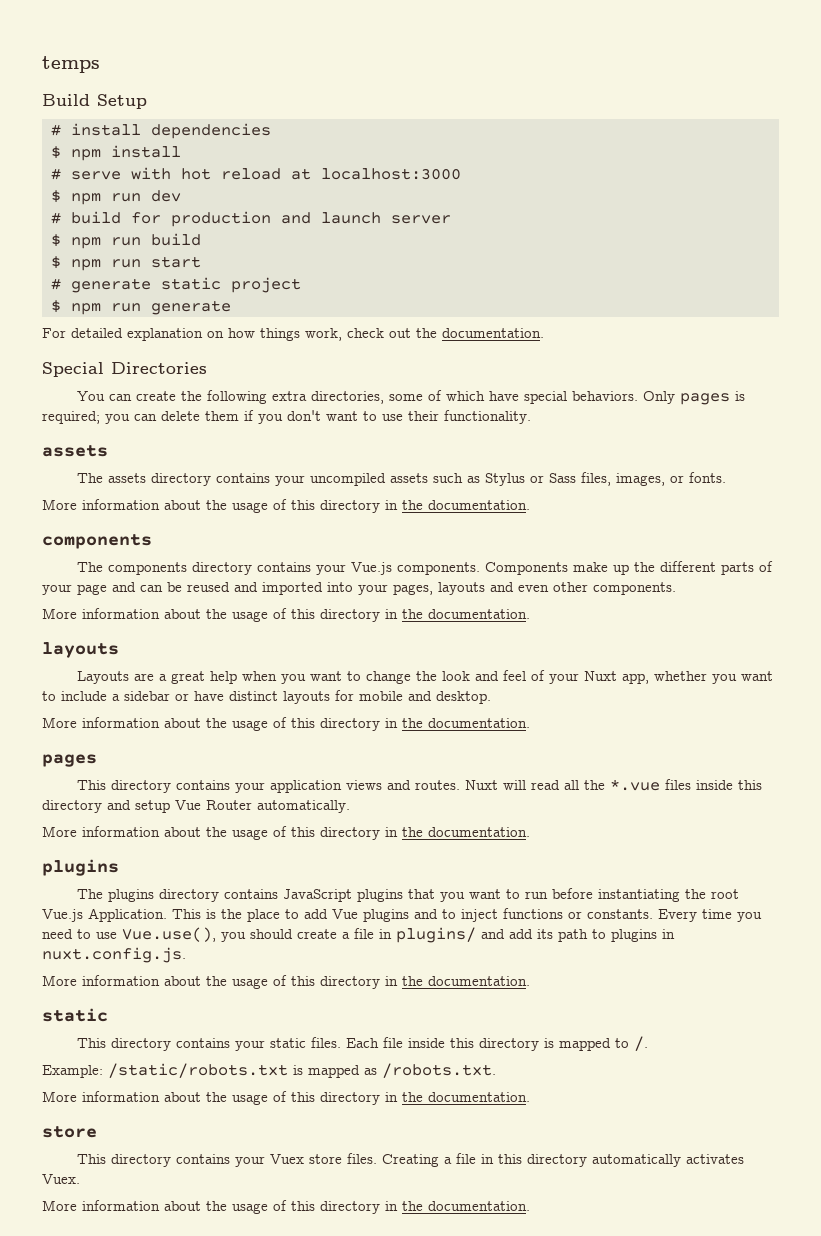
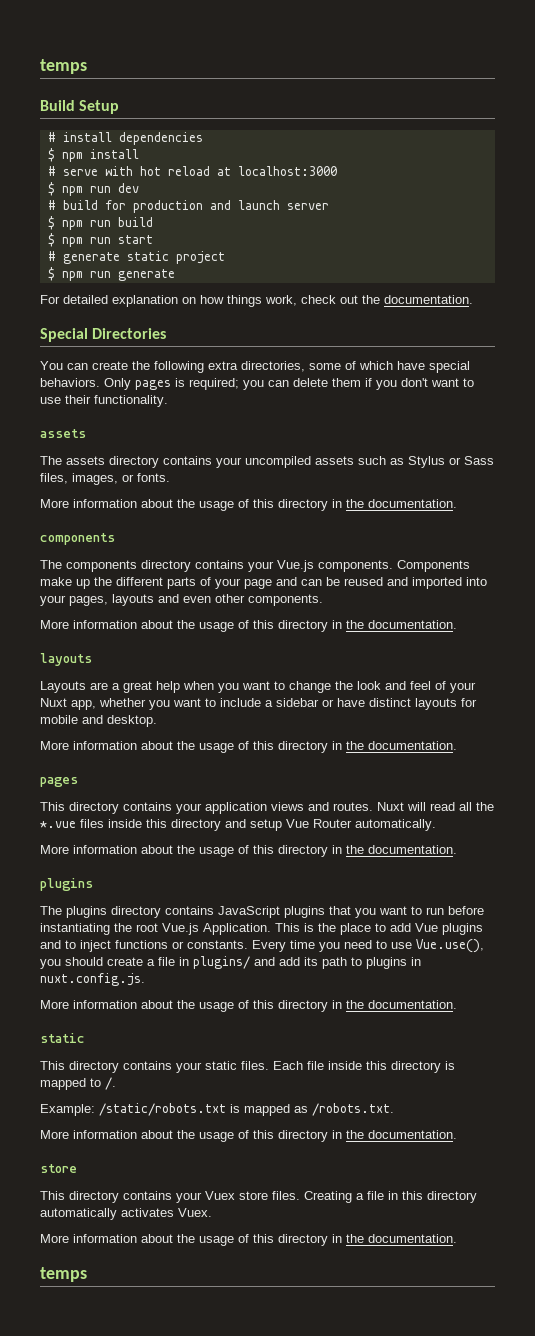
(530, 1206) none -> [40,1267,87,1282] // temps

